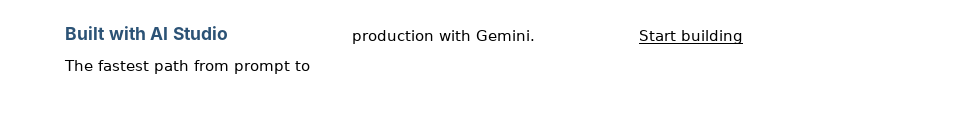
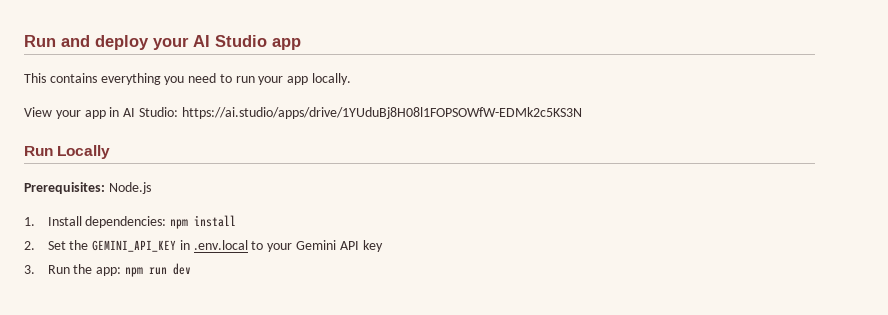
[65,26,229,40] [64,60,310,74] [352,30,535,44] [639,30,743,44] Built with AI Studio // The fastest path from prompt to production with Gemini. // Start building -> [24,35,301,50] [24,73,352,85] [24,107,582,119] [24,145,111,159] [24,182,151,194] [24,215,237,229] [24,240,383,252] [24,263,191,277] Run and deploy your AI Studio app // This contains everything you need to run your app locally. // View your app in AI Studio: https://ai.studio/apps/drive/1YUduBj8H08l1FOPSOWfW-EDMk2c5KS3N // Run Locally // Prerequisites: Node.js // 1. Install dependencies: npm install // 2. Set the GEMINI_API_KEY in .env.local to your Gemini API key // 3. Run the app: npm run dev

